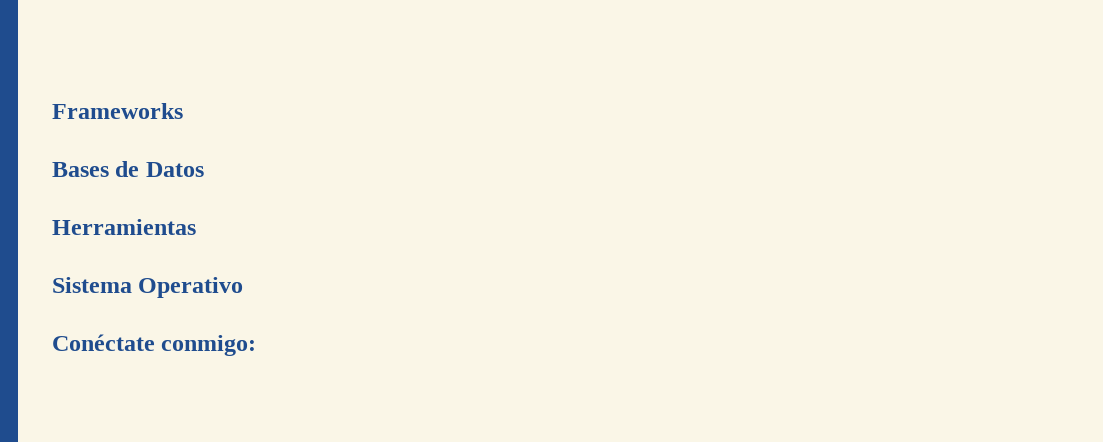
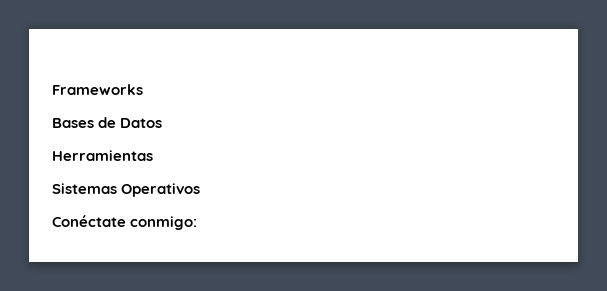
[52,277,244,298] Sistema Operativo -> [52,183,201,197] Sistemas Operativos

